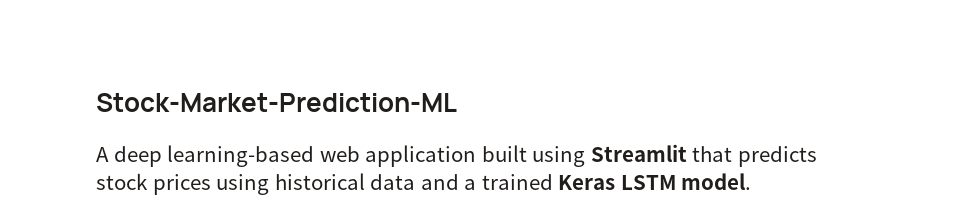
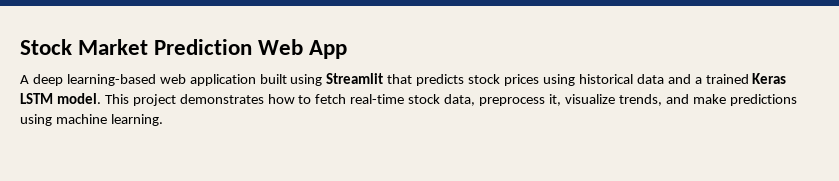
[96,93,457,112] Stock-Market-Prediction-ML -> [20,39,348,59] Stock Market Prediction Web App
(752, 181) none -> [104,94,797,106] [20,114,163,126] This project demonstrates how to fetch real-time stock data, preprocess it, visualize trends, and make predictions using machine learning.

